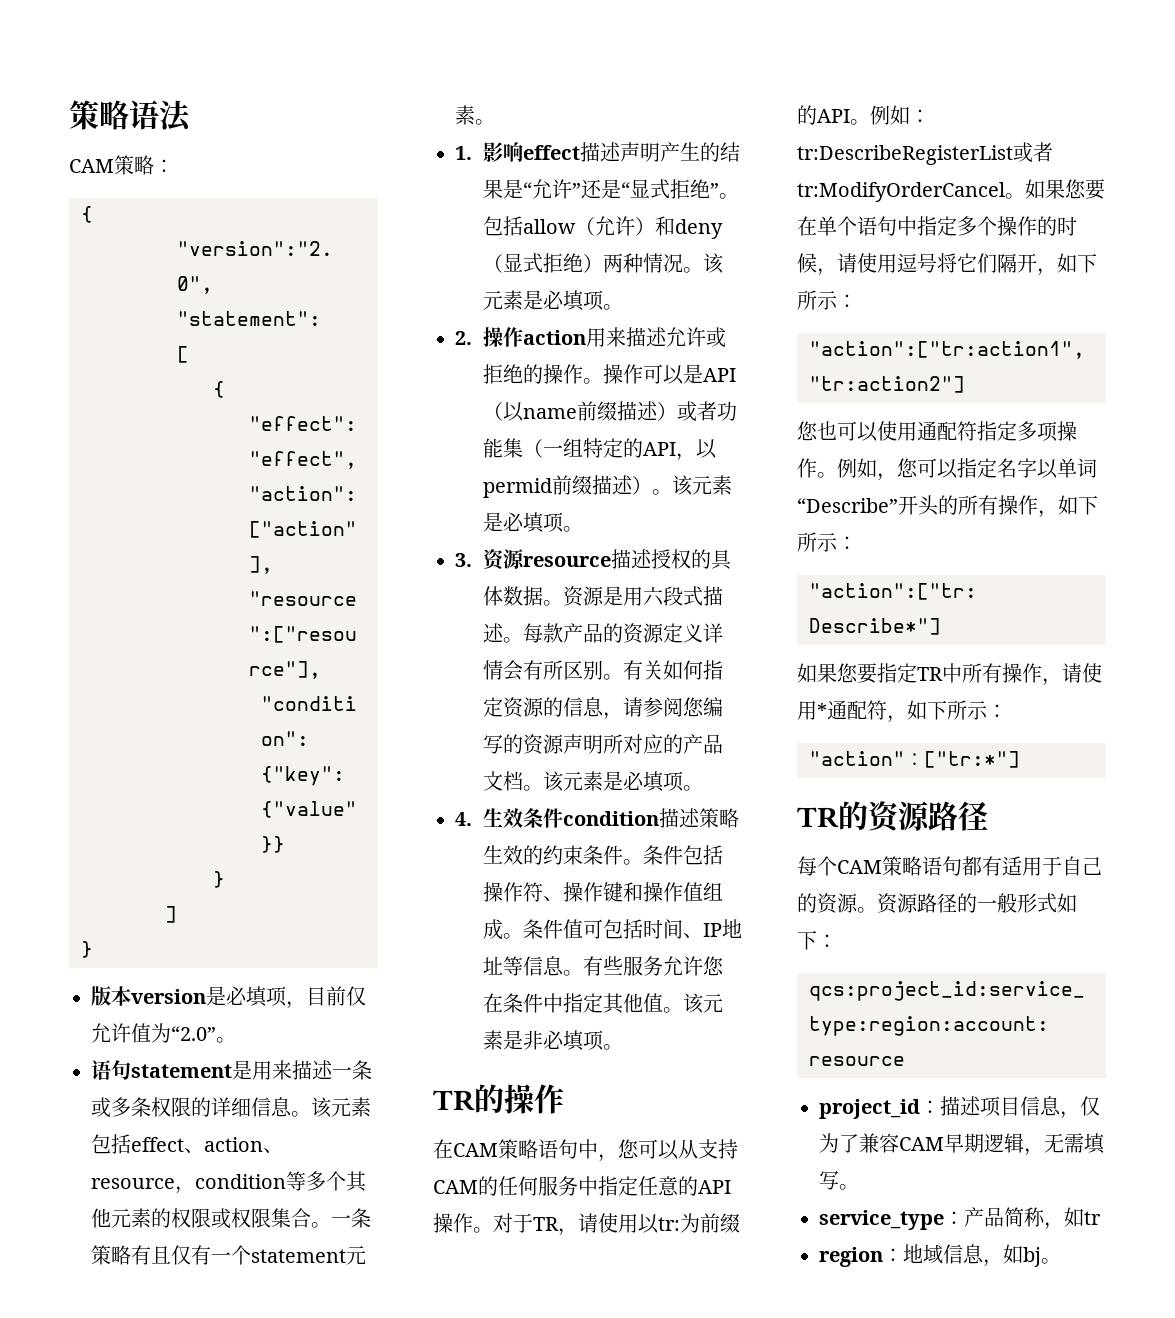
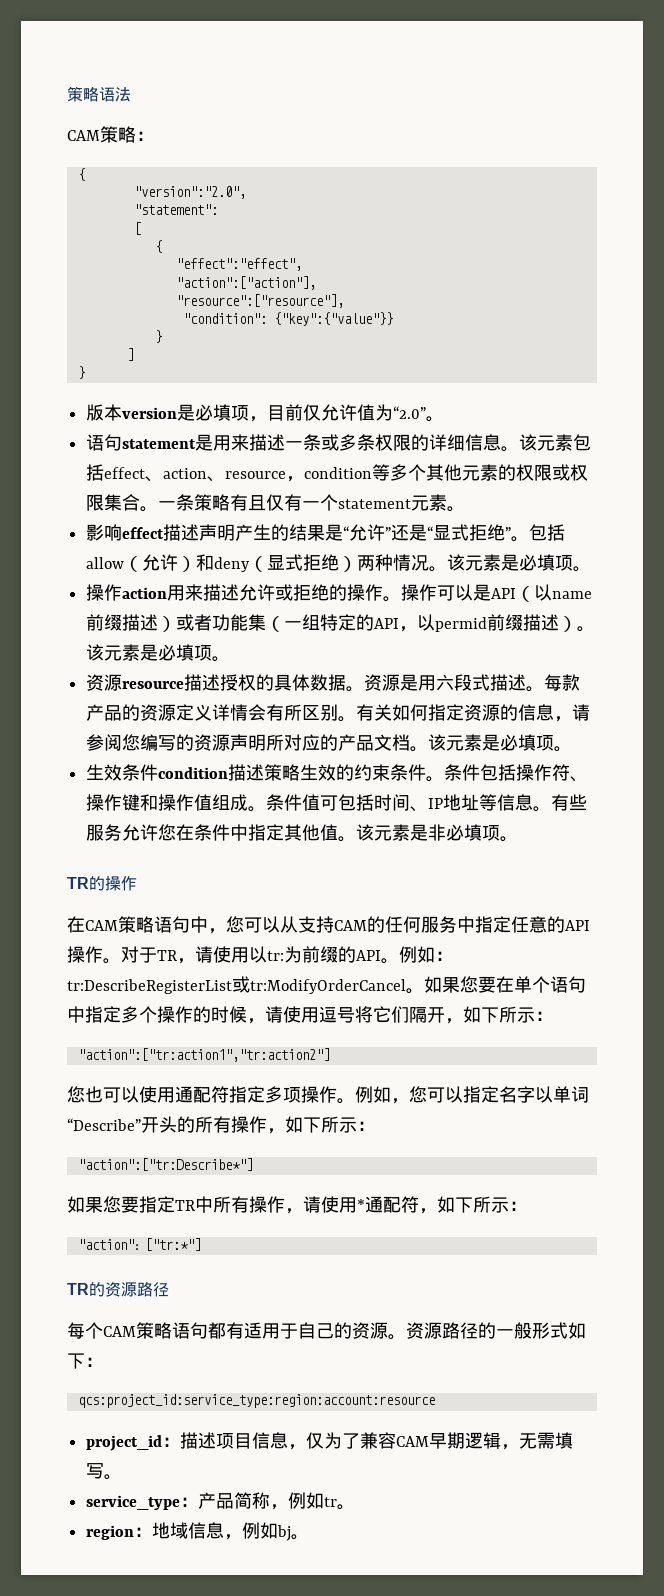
[455,146,472,160] 1. -> (466, 509) none
[455,331,472,345] 2. -> (592, 569) none
[455,553,472,567] 3. -> (231, 659) none
[455,812,472,826] 4. -> (573, 749) none
[1033,142,1053,162] 者 -> (250, 984) none
(1064, 1226) none -> [288,1492,307,1509] 例
(1101, 1218) none -> [337,1504,356,1510] 。
(1003, 1263) none -> [242,1522,261,1539] 例

